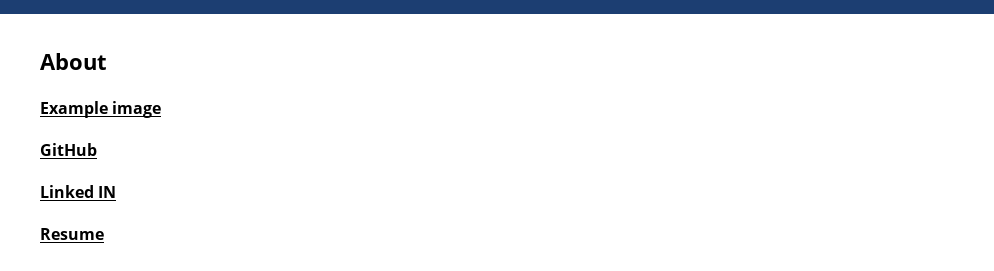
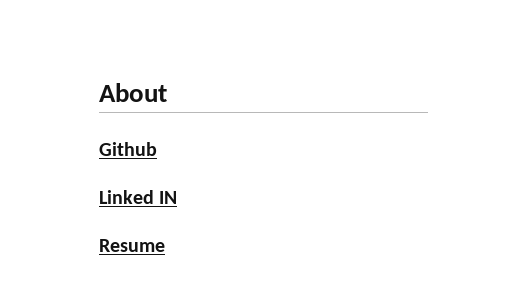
[40,101,162,118] [40,143,97,156] Example image // GitHub -> [99,142,157,156] Github

